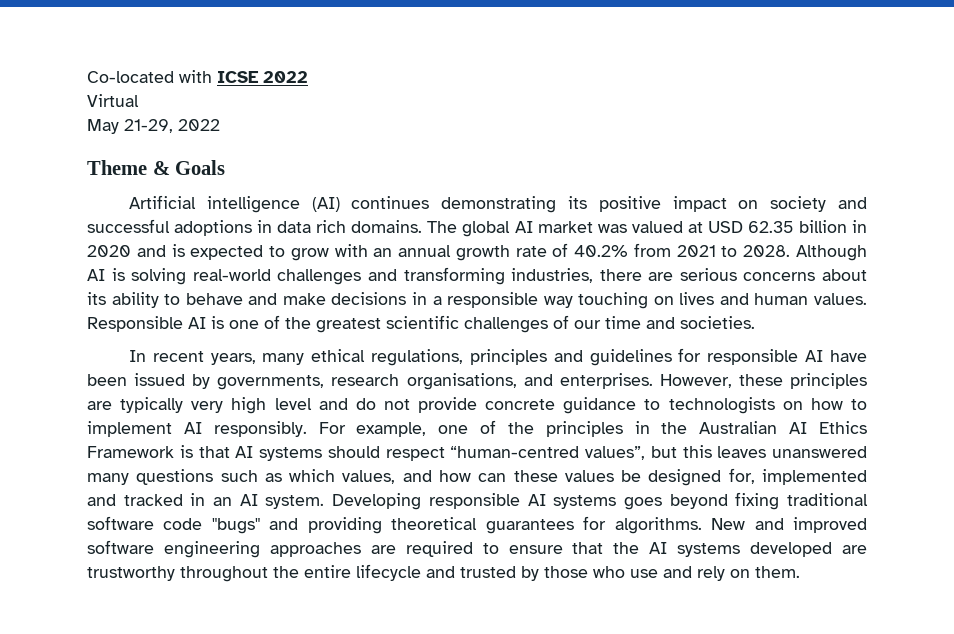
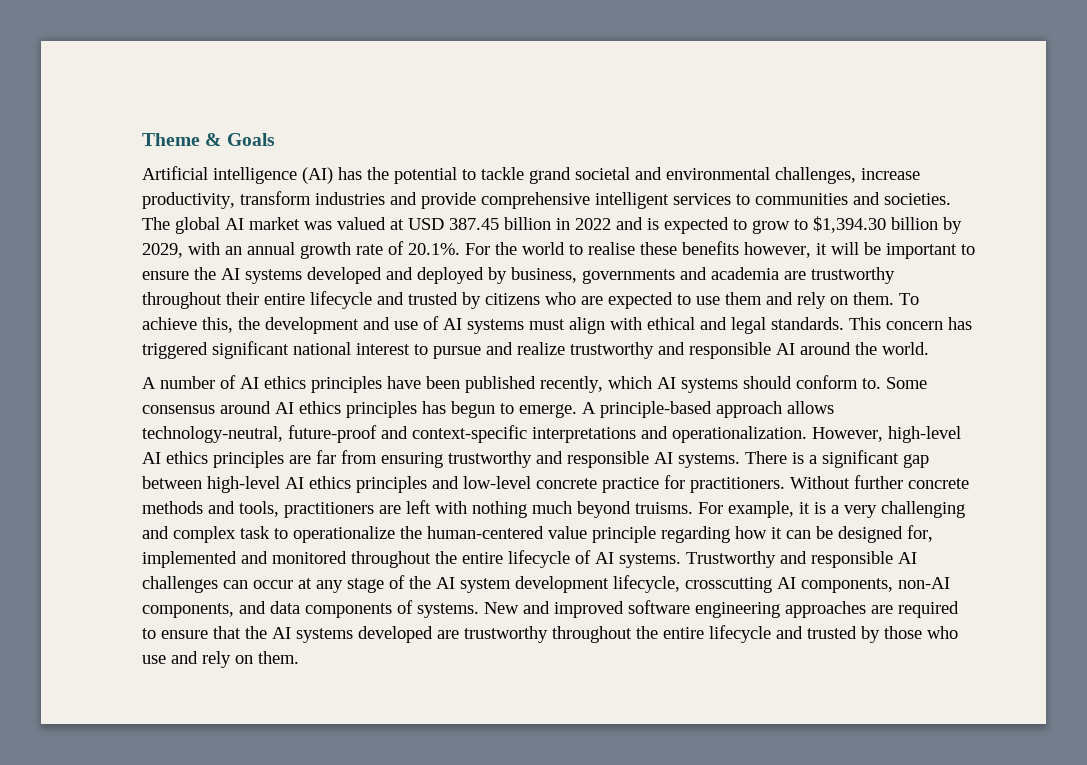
[87,70,308,83] [87,94,139,107] [87,119,220,134] Co-located with ICSE 2022 // Virtual // May 21-29, 2022 // -> (142, 139) none
[351,196,867,213] [87,219,423,236] continues demonstrating its positive impact on society and successful adoptions in data rich domains. -> [338,167,920,184] [142,191,951,209] has the potential to tackle grand societal and environmental challenges, increase productivity, transform industries and provide comprehensive intelligent services to communities and societies.
[747,221,794,233] 62.35 -> [449,218,499,230] 387.45
[87,245,131,257] 2020 -> [575,218,611,230] 2022
(329, 254) none -> [794,216,962,234] [142,243,183,258] to $1,394.30 billion by 2029,
[574,243,867,261] [87,267,868,285] [87,292,867,309] [87,315,755,333] [128,348,867,366] [87,373,868,390] [87,397,867,414] [87,420,867,437] [87,445,867,461] [87,469,614,485] 40.2% from 2021 to 2028. Although AI is solving real-world challenges and transforming industries, there are serious concerns about its ability to behave and make decisions in a responsible way touching on lives and human values. Responsible AI is one of the greatest scientific challenges of our time and societies. // In recent years, many ethical regulations, principles and guidelines for responsible AI have been issued by governments, research organisations, and enterprises. However, these principles are typically very high level and do not provide concrete guidance to technologists on how to implement AI responsibly. For example, one of the principles in the Australian AI Ethics Framework is that AI systems should respect “human-centred values”, but this leaves unanswered many questions such as which values, and how can these values -> [408,241,975,259] [142,267,895,284] [142,291,919,309] [142,316,972,334] [142,341,929,359] [142,375,927,393] [142,401,834,418] [142,425,961,443] [142,450,929,468] [142,475,969,493] [142,500,965,518] [142,526,811,543] 20.1%. For the world to realise these benefits however, it will be important to ensure the AI systems developed and deployed by business, governments and academia are trustworthy throughout their entire lifecycle and trusted by citizens who are expected to use them and rely on them. To achieve this, the development and use of AI systems must align with ethical and legal standards. This concern has triggered significant national interest to pursue and realize trustworthy and responsible AI around the world. // A number of AI ethics principles have been published recently, which AI systems should conform to. Some consensus around AI ethics principles has begun to emerge. A principle-based approach allows technology-neutral, future-proof and context-specific interpretations and operationalization. However, high-level AI ethics principles are far from ensuring trustworthy and responsible AI systems. There is a significant gap between high-level AI ethics principles and low-level concrete practice for practitioners. Without further concrete methods and tools, practitioners are left with nothing much beyond truisms. For example, it is a very challenging and complex task to operationalize the human-centered value principle regarding how it can
[123,492,869,510] [87,516,702,534] tracked in an AI system. Developing responsible AI systems goes beyond fixing traditional software code "bugs" and providing theoretical guarantees for algorithms. -> [272,550,917,568] [142,575,950,593] [142,600,479,618] monitored throughout the entire lifecycle of AI systems. Trustworthy and responsible AI challenges can occur at any stage of the AI system development lifecycle, crosscutting AI components, non-AI components, and data components of systems.

